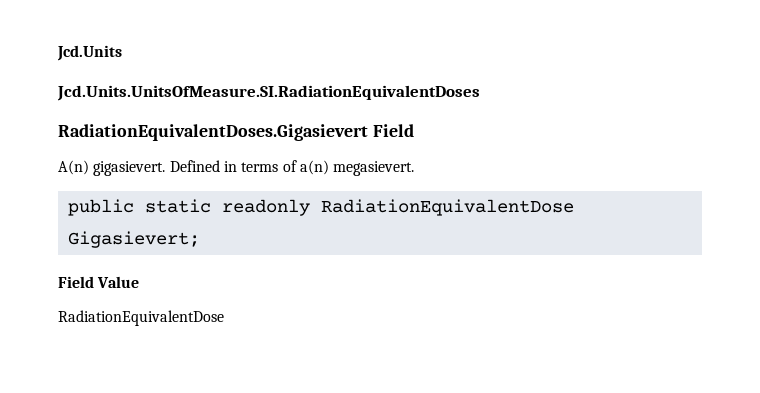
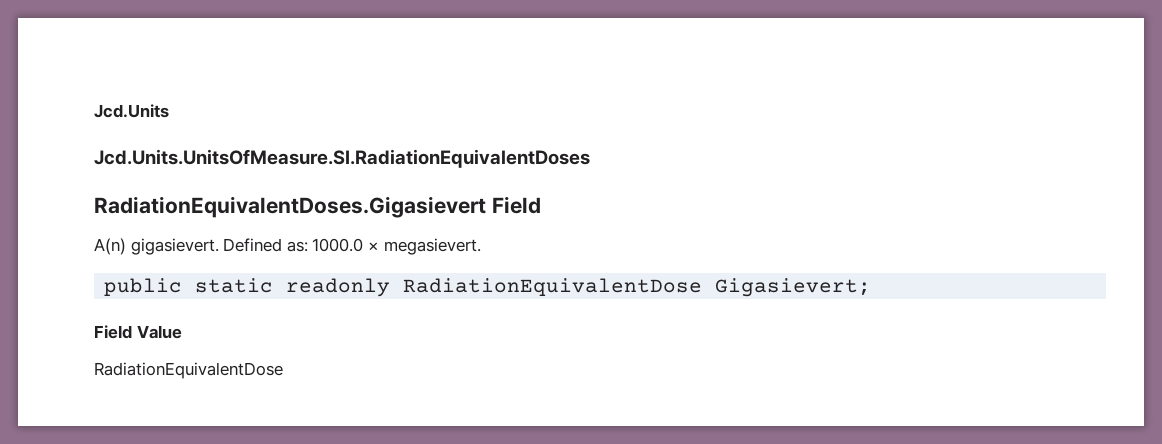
[223,160,329,175] in terms of a(n) -> [286,238,379,252] as: 1000.0 ×

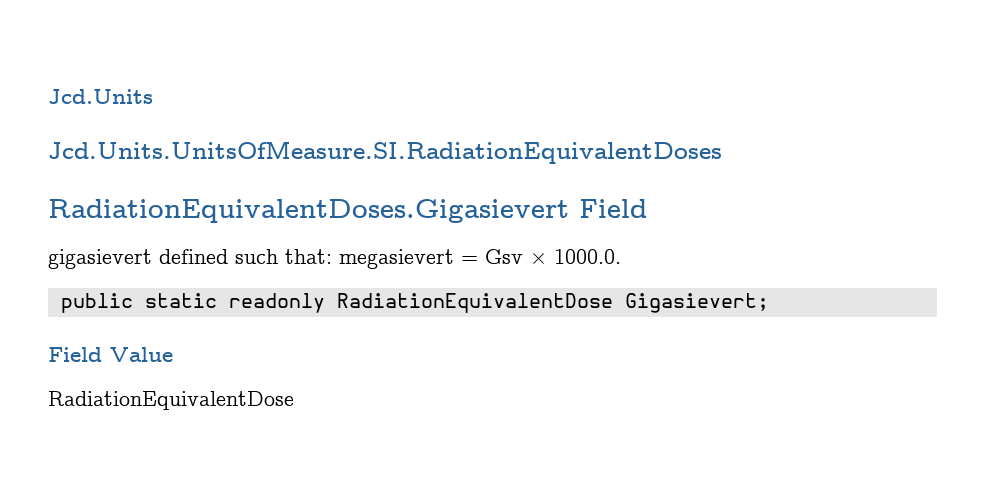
[94,238,481,255] A(n) gigasievert. Defined as: 1000.0 × megasievert. -> [48,249,621,269] gigasievert defined such that: megasievert = Gsv × 1000.0.

